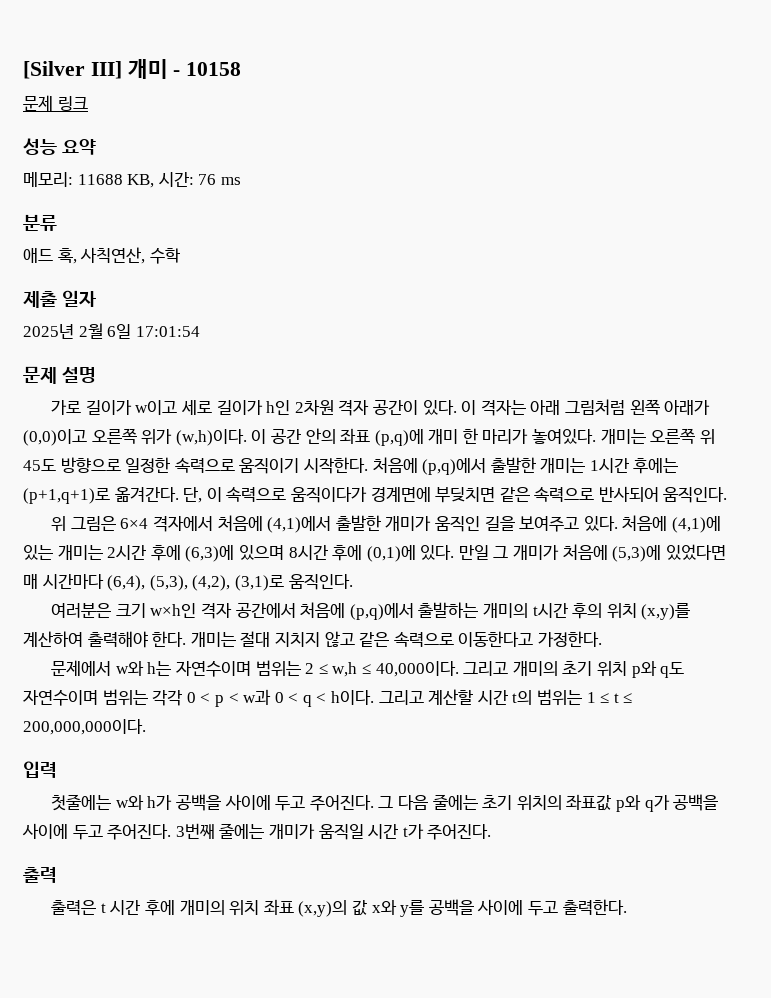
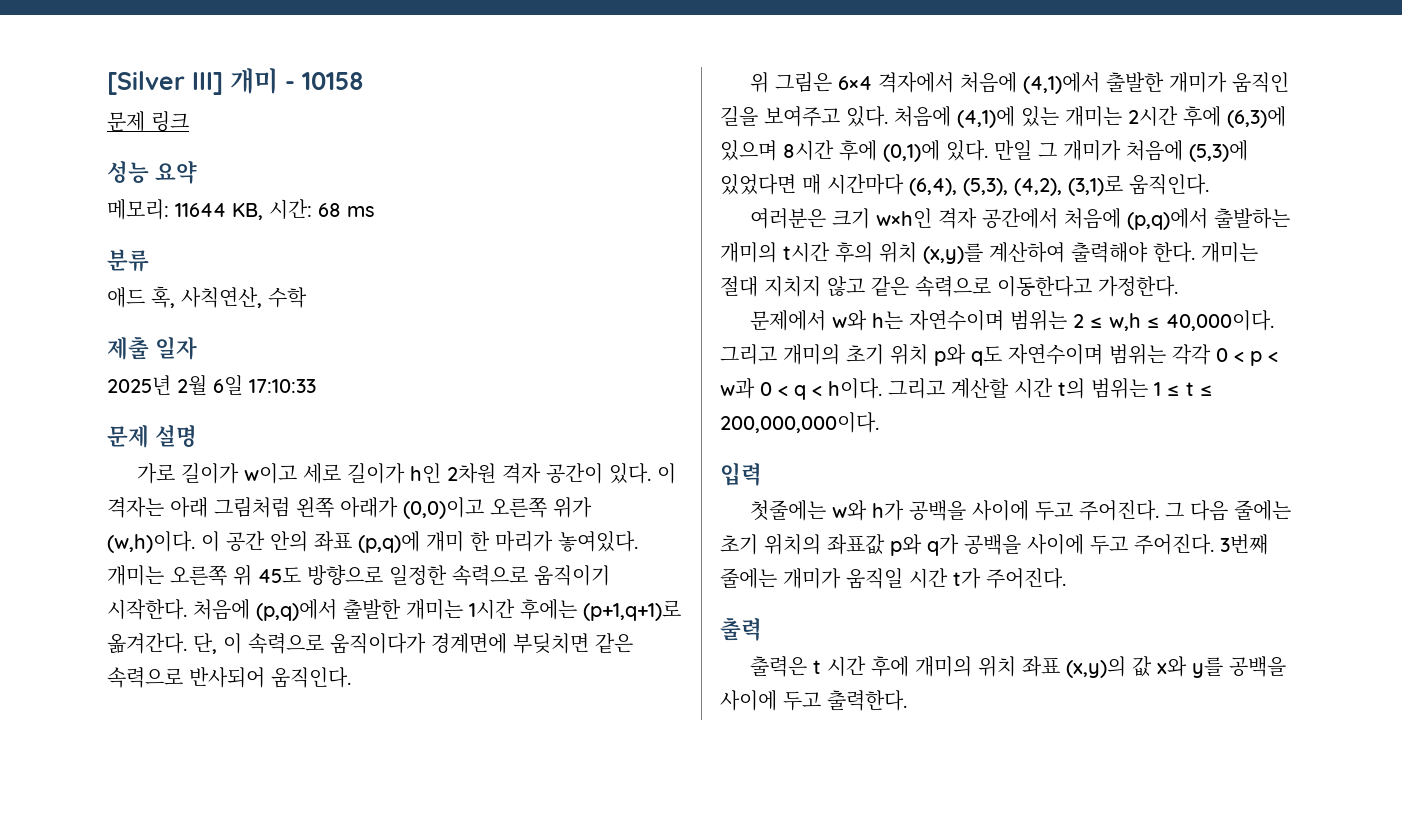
[77,174,123,185] 11688 -> [175,203,226,217] 11644
[198,174,217,185] 76 -> [318,203,341,217] 68
[135,326,200,337] 17:01:54 -> [249,379,316,393] 17:10:33

